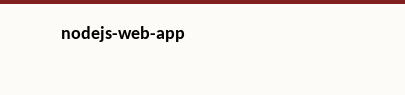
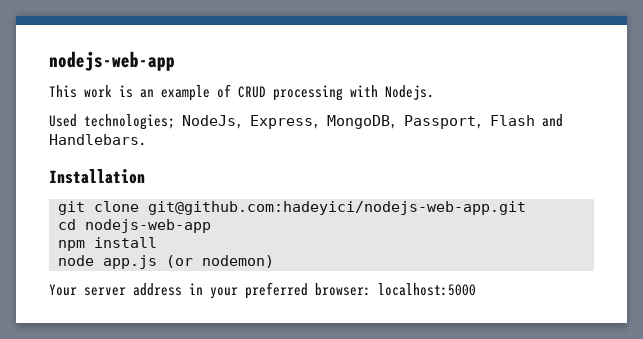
[61,26,185,42] nodejs-web-app -> [49,51,175,71] [49,84,434,101] [49,114,563,130] [49,134,146,146] [49,169,145,184] [58,201,526,215] [58,219,211,233] [58,237,157,251] [58,255,274,269] [49,282,476,299] nodejs-web-app // This work is an example of CRUD processing with Nodejs. // Used technologies; NodeJs, Express, MongoDB, Passport, Flash and Handlebars. // Installation // git clone git@github.com:hadeyici/nodejs-web-app.git // cd nodejs-web-app // npm install // node app.js (or nodemon) // Your server address in your preferred browser: localhost:5000

